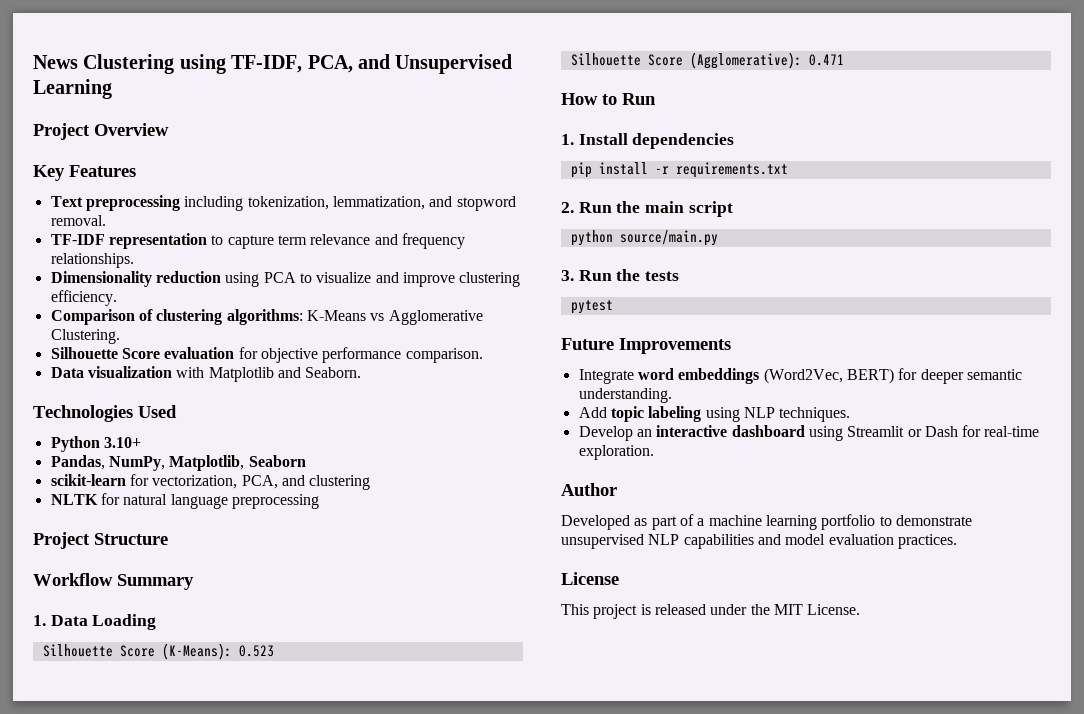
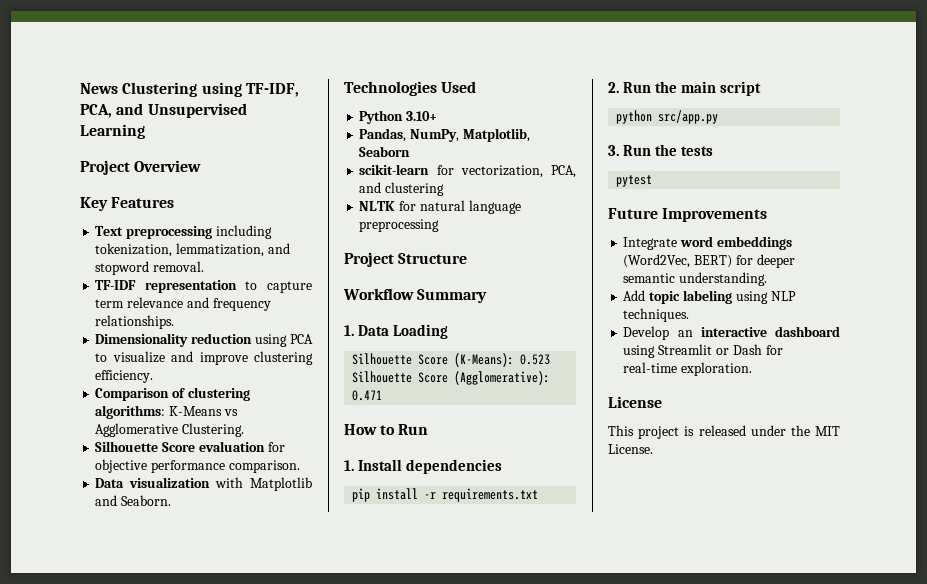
[619,230,718,246] source/main.py -> [658,110,719,124] src/app.py
[561,483,617,496] [561,514,972,530] [561,534,957,549] // Author // Developed as part of a machine learning portfolio to demonstrate unsupervised NLP capabilities and model evaluation practices. -> (753, 369) none

